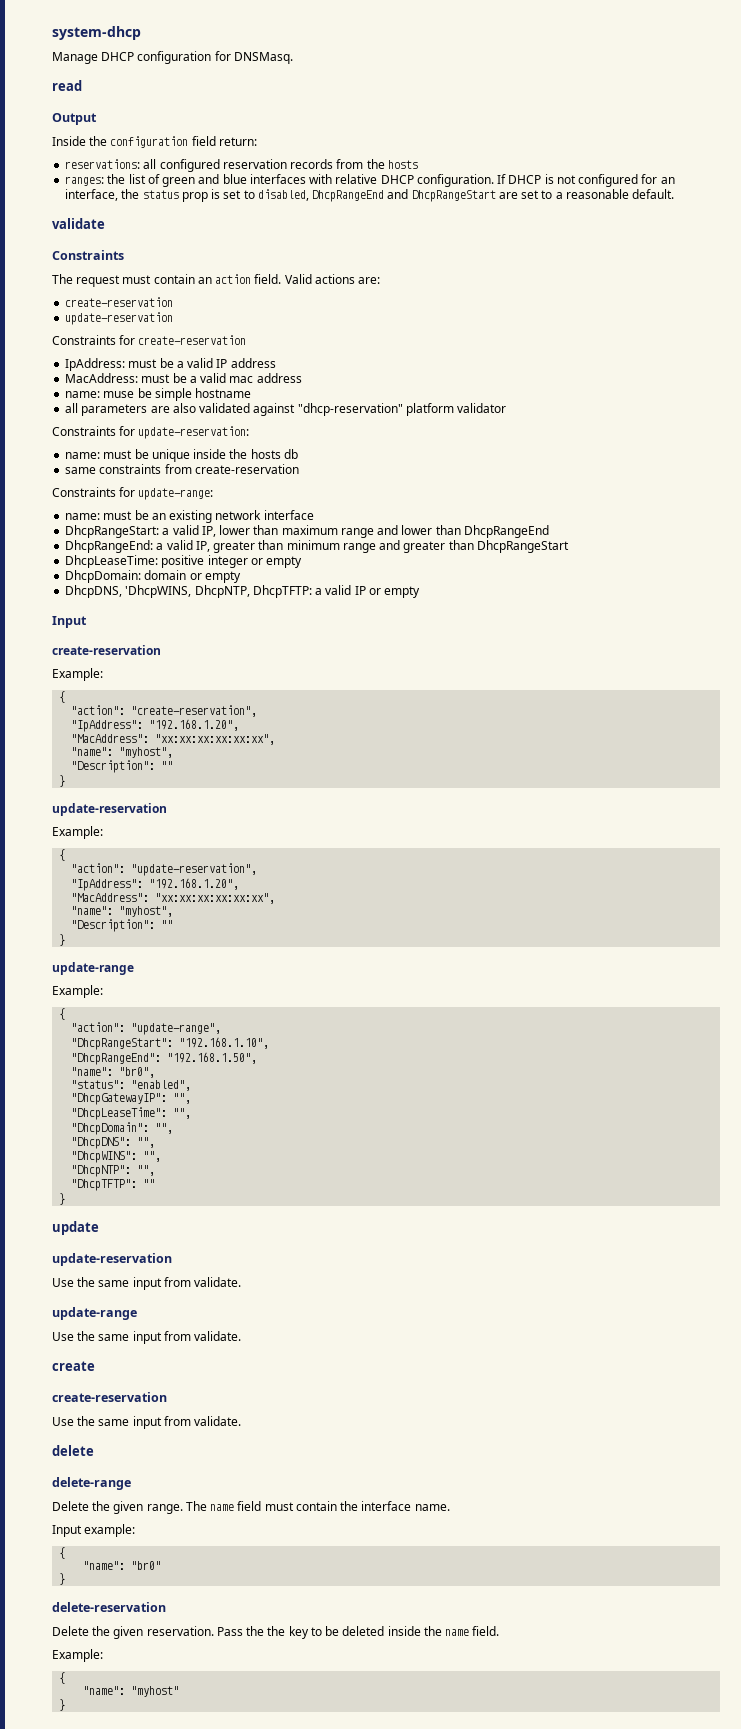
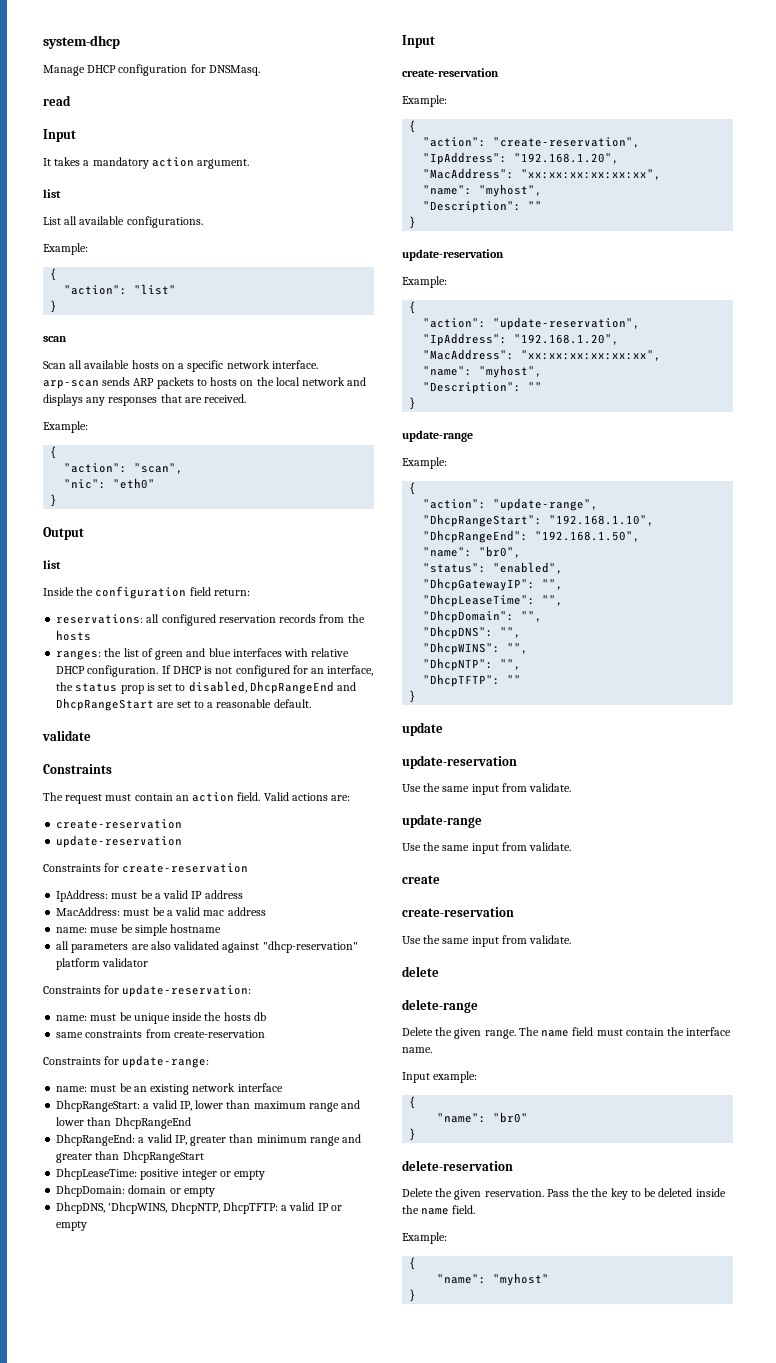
(82, 85) none -> [43,129,76,142] [43,157,250,169] [43,189,61,198] [43,216,203,228] [43,243,88,255] [50,268,58,281] [64,284,177,295] [50,300,58,313] [43,336,67,342] [43,360,318,372] [43,377,367,389] [43,394,247,406] [43,421,88,433] [50,446,58,459] [64,463,184,474] [64,478,156,489] [50,494,58,507] // Input // It takes a mandatory action argument. // list // List all available configurations. // Example: // { // "action": "list" // } // scan // Scan all available hosts on a specific network interface. arp-scan sends ARP packets to hosts on the local network and displays any responses that are received. // Example: // { // "action": "scan", // "nic": "eth0" // }
(97, 119) none -> [43,560,61,569] // list

